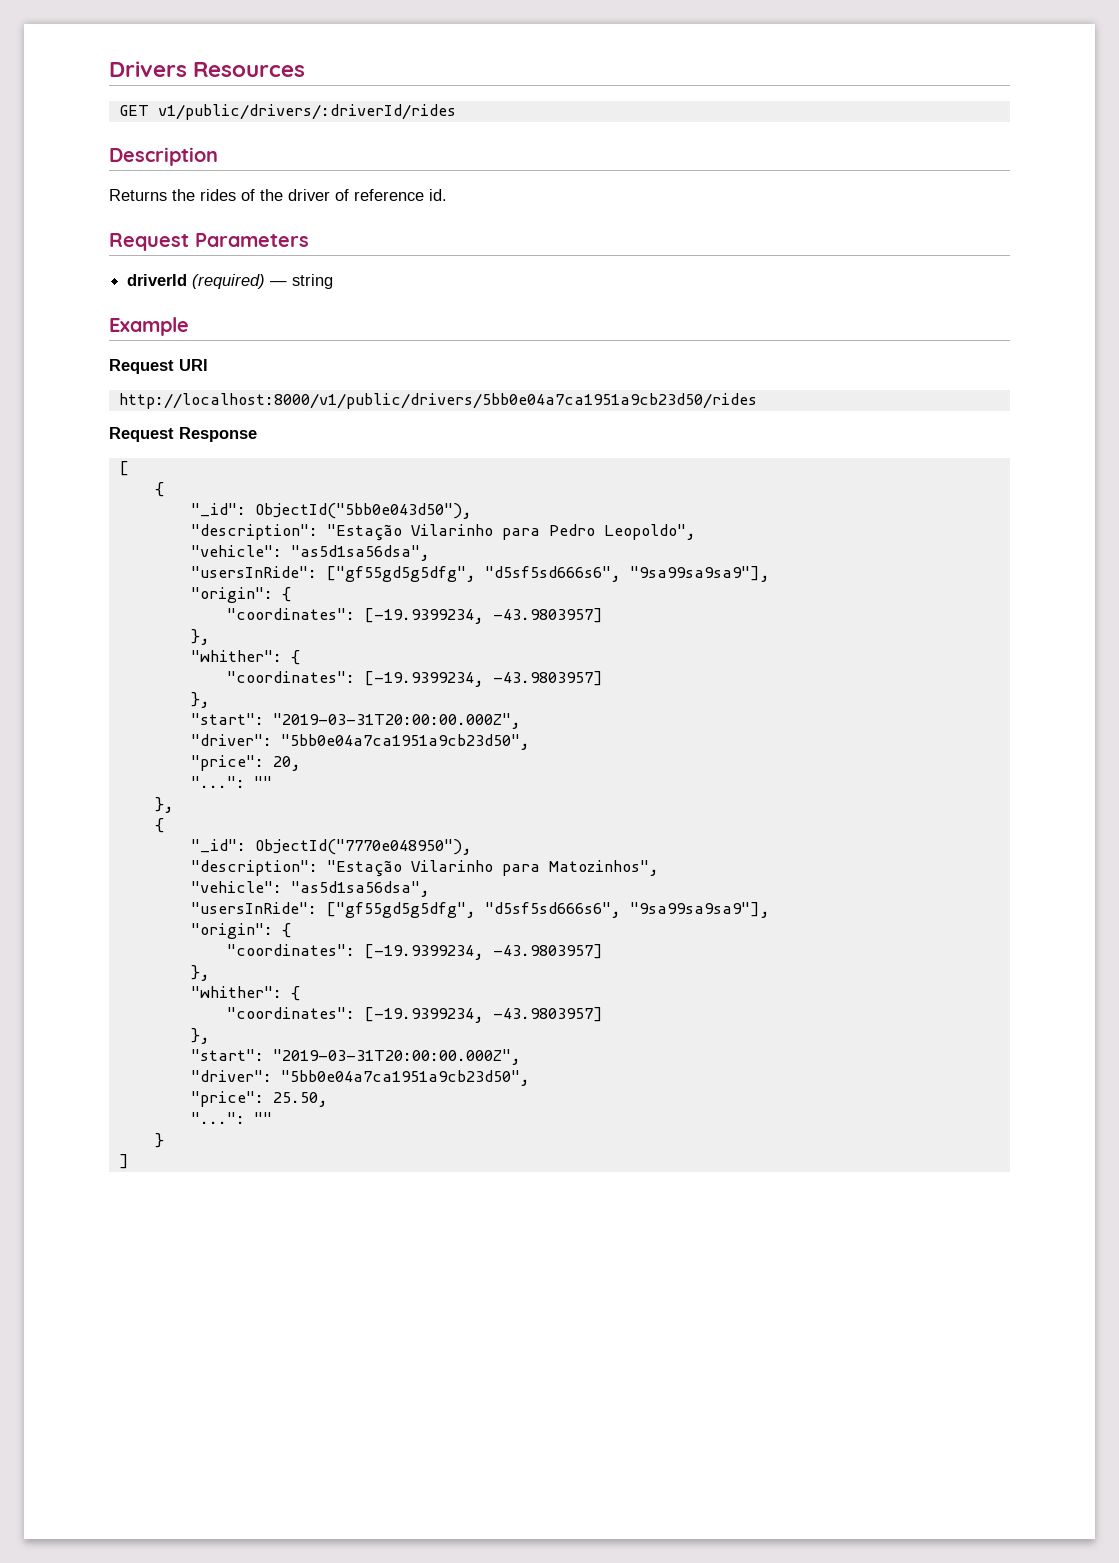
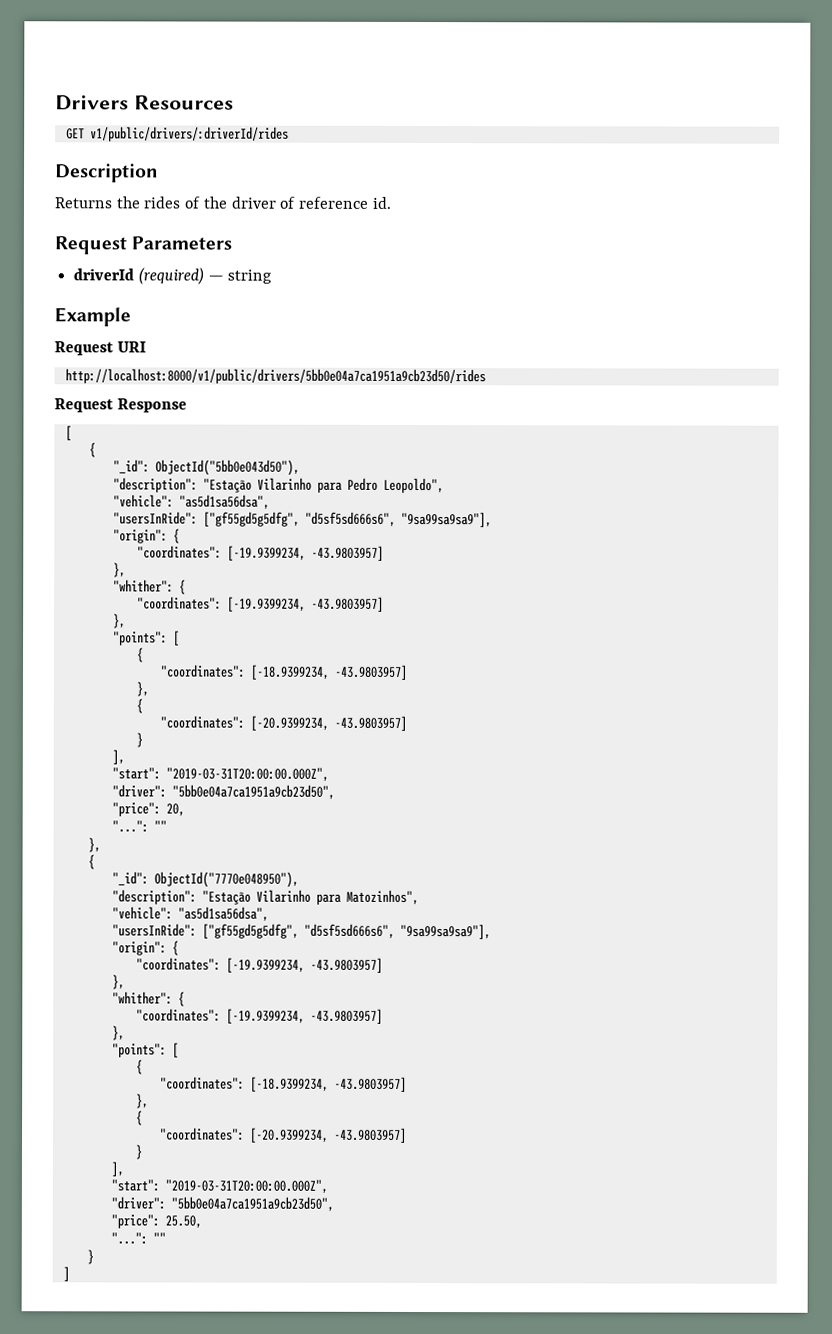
(210, 700) none -> [112,630,180,646] [136,647,144,663] [159,664,408,680] [135,681,149,697] [135,698,143,714] [159,715,407,731] [135,732,143,748] [111,749,125,765] // "points": [ // { // "coordinates": [-18.9399234, -43.9803957] // }, // { // "coordinates": [-20.9399234, -43.9803957] // } // ],
(210, 1036) none -> [111,1042,179,1058] [135,1059,143,1075] [159,1076,407,1092] [135,1093,149,1109] [135,1110,143,1126] [159,1127,407,1143] [134,1144,142,1160] [110,1161,124,1177] // "points": [ // { // "coordinates": [-18.9399234, -43.9803957] // }, // { // "coordinates": [-20.9399234, -43.9803957] // } // ],

